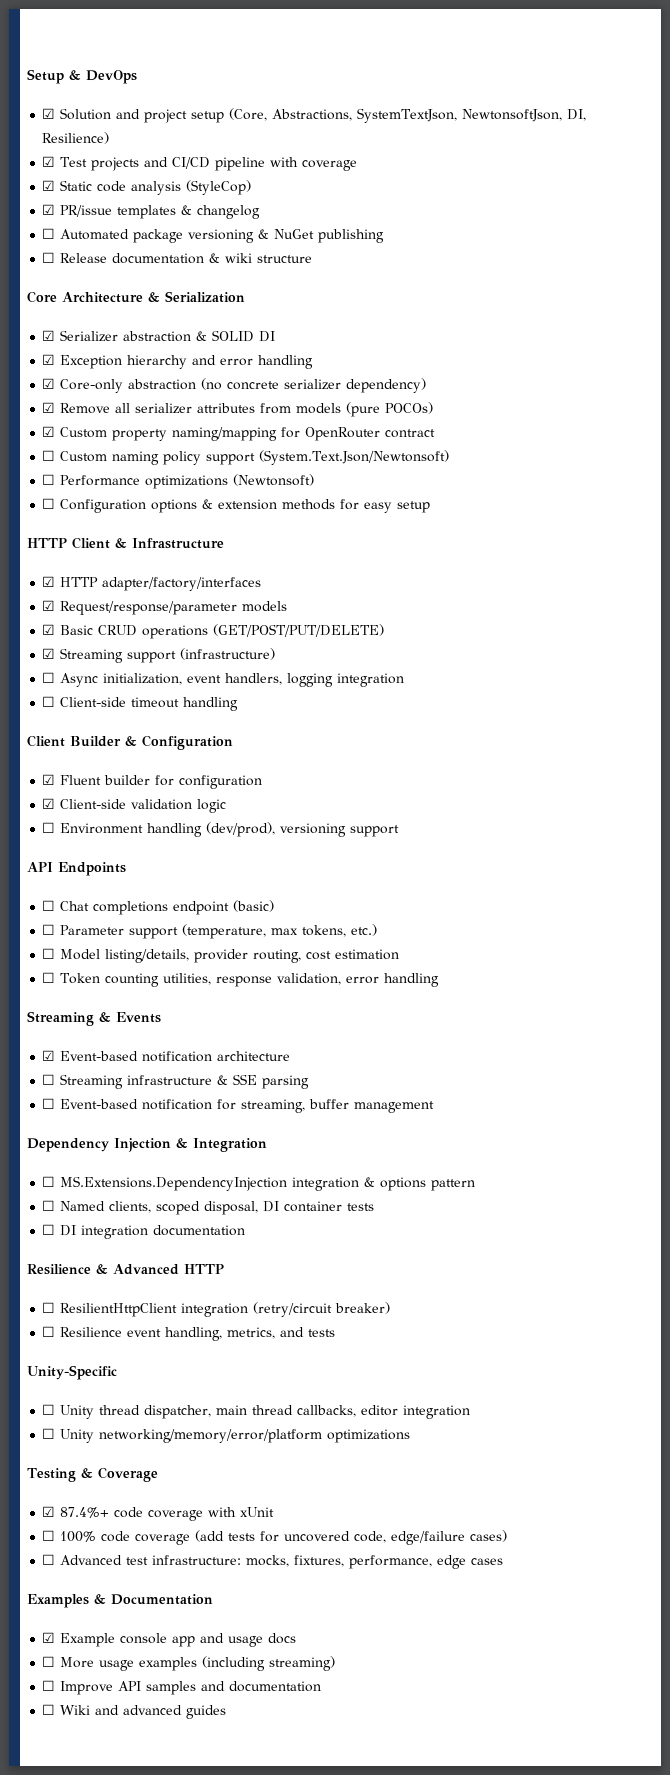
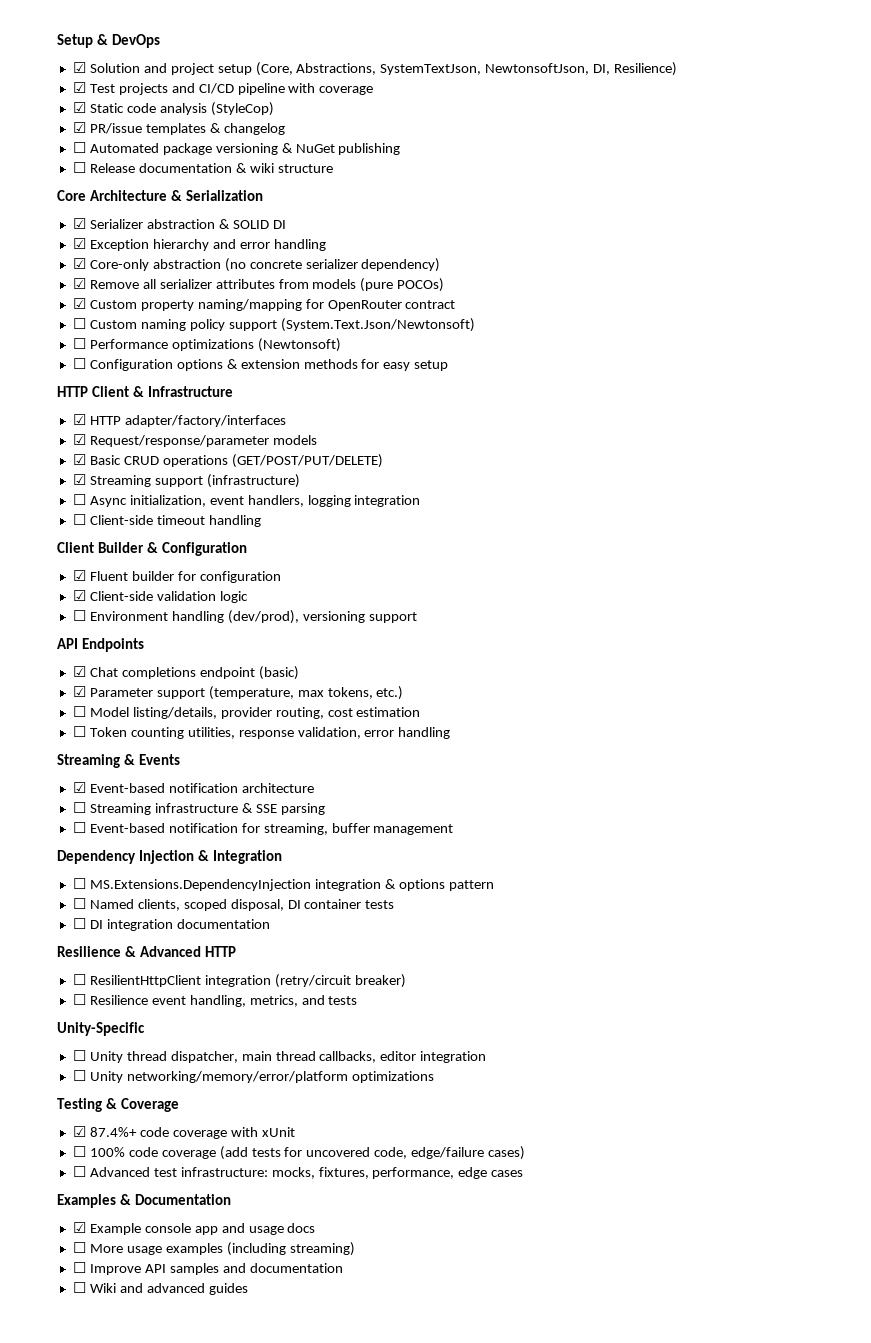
[42,900,56,911] ☐ -> [72,666,86,677] ☑
[42,924,56,935] ☐ -> [72,686,86,697] ☑

